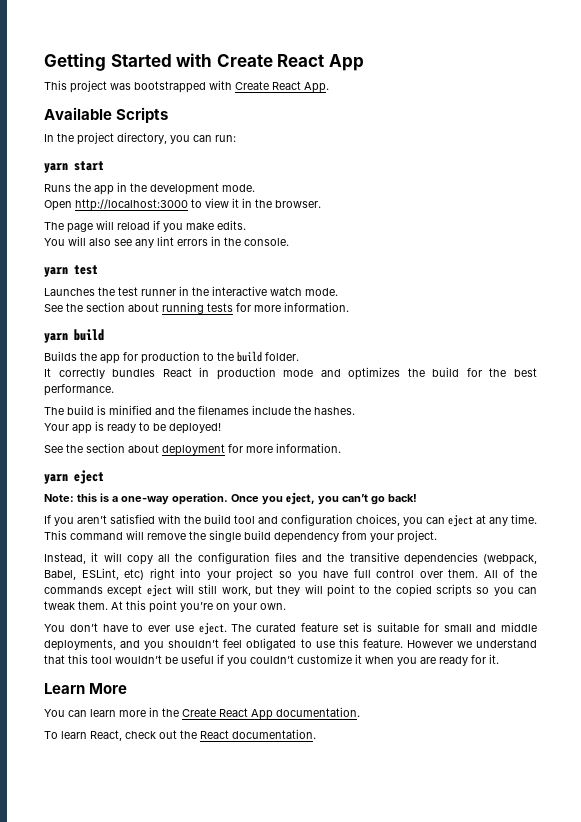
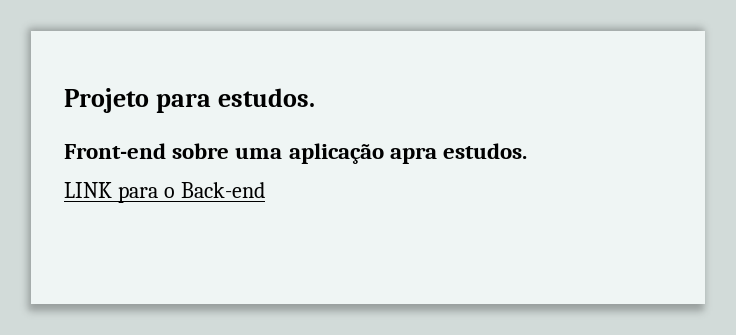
[44,53,364,71] [44,80,329,93] [44,107,169,123] [44,132,236,145] [44,161,104,173] [44,182,255,195] [44,198,321,211] [44,220,246,233] [44,236,289,248] [44,265,98,277] [44,286,338,296] [44,302,349,314] [44,329,104,343] [44,351,299,364] [44,367,538,380] [44,384,114,396] [44,405,355,415] [44,421,221,434] [44,443,341,456] [44,470,104,484] [44,492,417,505] [44,514,537,527] [44,530,437,543] [44,552,537,565] [44,568,537,581] [44,584,537,597] [44,600,286,613] [44,622,537,635] [44,638,537,651] [44,654,499,666] [44,683,128,694] [44,707,360,720] [44,729,316,741] Getting Started with Create React App // This project was bootstrapped with Create React App. // Available Scripts // In the project directory, you can run: // yarn start // Runs the app in the development mode. // Open http://localhost:3000 to view it in the browser. // The page will reload if you make edits. // You will also see any lint errors in the console. // yarn test // Launches the test runner in the interactive watch mode. // See the section about running tests for more information. // yarn build // Builds the app for production to the build folder. // It correctly bundles React in production mode and optimizes the build for the best performance. // The build is minified and the filenames include the hashes. // Your app is ready to be deployed! // See the section about deployment for more information. // yarn eject // Note: this is a one-way operation. Once you eject, you can’t go back! // If you aren’t satisfied with the build tool and configuration choices, you can eject at any time. This command will remove the single build dependency from your project. // Instead, it will copy all the configuration files and the transitive dependencies (webpack, Babel, ESLint, etc) right into your project so you have full control over them. All of the commands except eject will still work, but they will point to the copied scripts so you can tweak them. At this point you’re on your own. // You don’t have to ever use eject. The curated feature set is suitable for small and middle deployments, and you shouldn’t feel obligated to use this feature. However we understand that this tool wouldn’t be useful if you couldn’t customize it when you are ready for it. // Learn More // You can learn more in the Create React App documentation. // To learn React, check out the React documentation. -> [64,88,315,113] [64,143,528,164] [64,182,265,203] Projeto para estudos. // Front-end sobre uma aplicação apra estudos. // LINK para o Back-end

